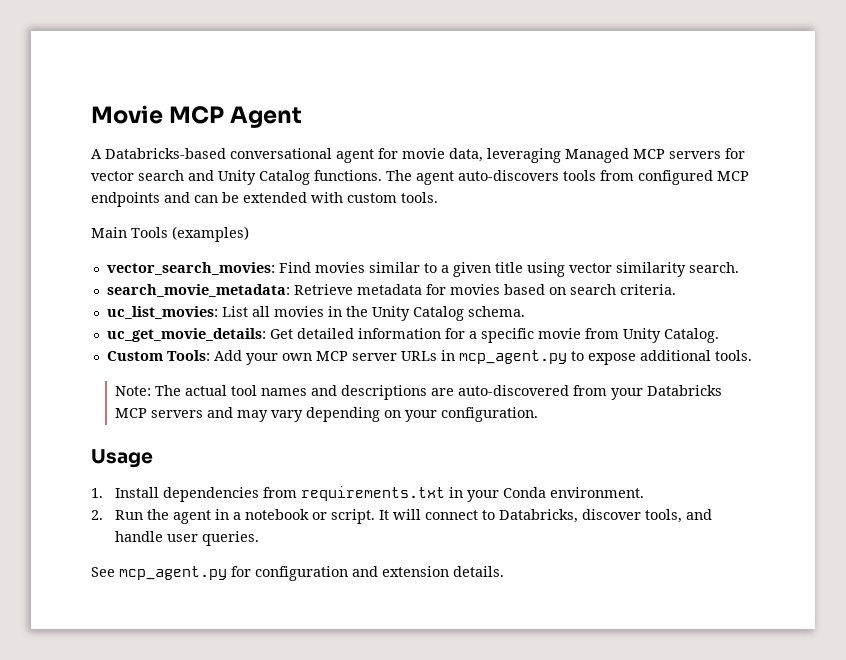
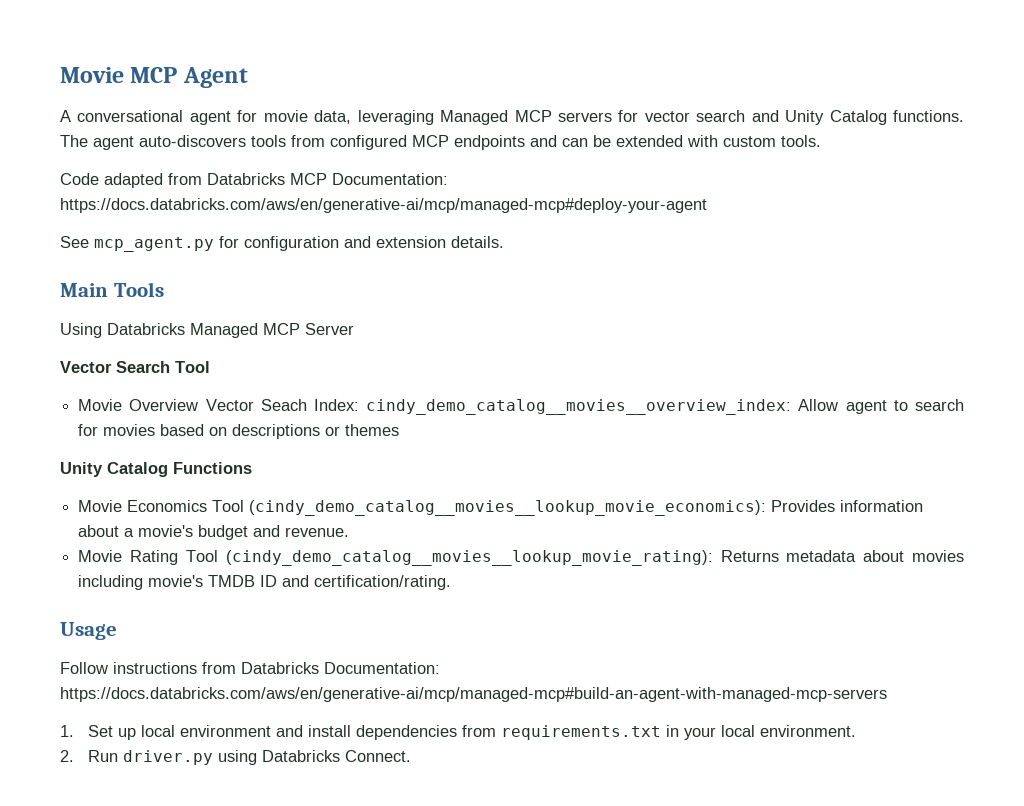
[105,148,226,159] Databricks-based -> (71, 116) none
[91,226,249,242] [106,262,739,277] [106,284,676,297] [106,306,525,321] [106,328,719,343] [106,350,752,365] [115,385,723,400] [115,407,539,422] [91,449,153,468] [91,486,645,502] [91,509,713,524] [115,531,260,546] Main Tools (examples) // vector_search_movies: Find movies similar to a given title using vector similarity search. // search_movie_metadata: Retrieve metadata for movies based on search criteria. // uc_list_movies: List all movies in the Unity Catalog schema. // uc_get_movie_details: Get detailed information for a specific movie from Unity Catalog. // Custom Tools: Add your own MCP server URLs in mcp_agent.py to expose additional tools. // Note: The actual tool names and descriptions are auto-discovered from your Databricks MCP servers and may vary depending on your configuration. // Usage // 1. Install dependencies from requirements.txt in your Conda environment. // 2. Run the agent in a notebook or script. It will connect to Databricks, discover tools, and handle user queries. -> [60,173,448,188] [60,198,707,213] Code adapted from Databricks MCP Documentation: https://docs.databricks.com/aws/en/generative-ai/mcp/managed-mcp#deploy-your-agent
(504, 571) none -> [60,282,164,297] [60,323,354,338] [60,361,210,373] [78,399,964,415] [78,424,400,439] [60,462,252,477] [78,500,924,516] [78,525,350,540] [78,550,964,566] [78,575,452,590] [60,622,117,640] [60,662,440,674] [60,687,887,702] [60,725,856,740] [60,750,411,765] // Main Tools // Using Databricks Managed MCP Server // Vector Search Tool // Movie Overview Vector Seach Index: cindy_demo_catalog__movies__overview_index: Allow agent to search for movies based on descriptions or themes // Unity Catalog Functions // Movie Economics Tool (cindy_demo_catalog__movies__lookup_movie_economics): Provides information about a movie's budget and revenue. // Movie Rating Tool (cindy_demo_catalog__movies__lookup_movie_rating): Returns metadata about movies including movie's TMDB ID and certification/rating. // Usage // Follow instructions from Databricks Documentation: https://docs.databricks.com/aws/en/generative-ai/mcp/managed-mcp#build-an-agent-with-managed-mcp-servers // 1. Set up local environment and install dependencies from requirements.txt in your local environment. // 2. Run driver.py using Databricks Connect.

